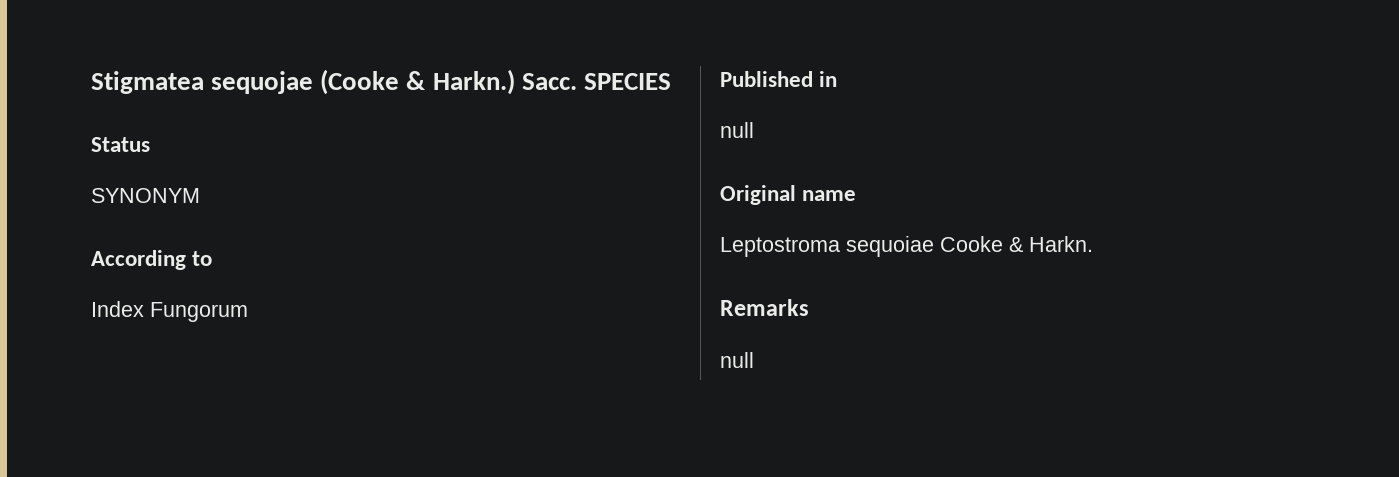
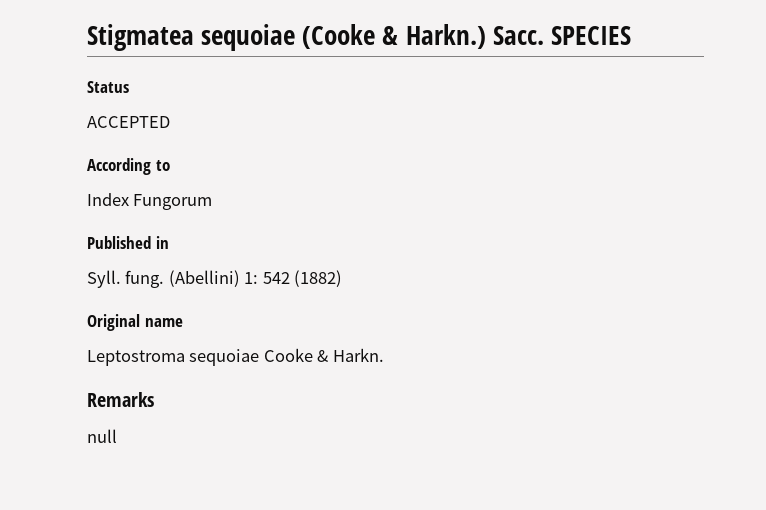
[211,71,314,94] sequojae -> [201,24,296,51] sequoiae
[91,188,200,203] SYNONYM -> [87,116,170,128] ACCEPTED
[720,122,754,138] null -> [87,270,343,288] Syll. fung. (Abellini) 1: 542 (1882)

